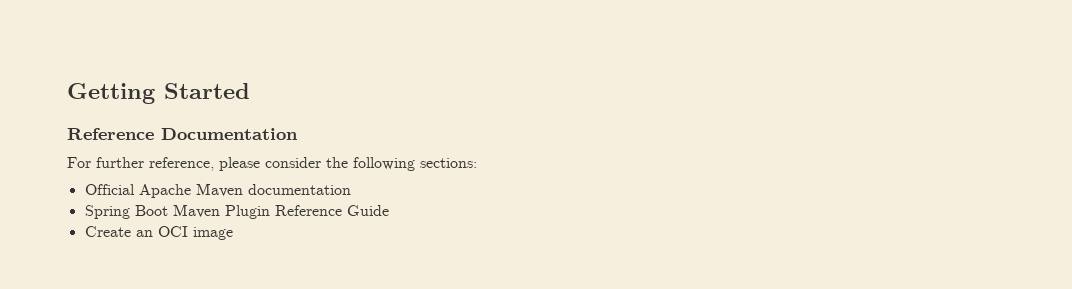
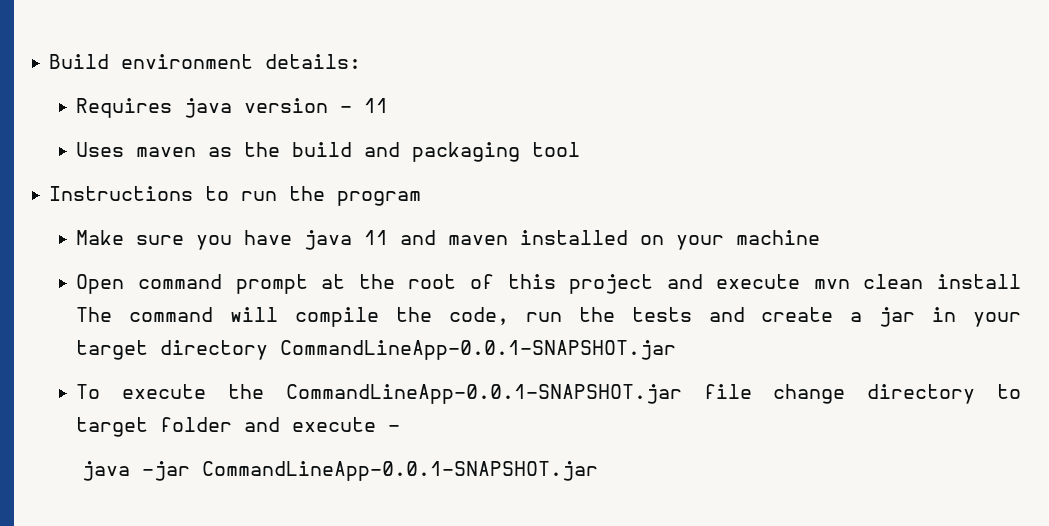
[67,83,250,104] [67,128,298,140] [67,157,477,171] [84,183,351,198] [84,204,389,219] [84,226,233,240] Getting Started // Reference Documentation // For further reference, please consider the following sections: // Official Apache Maven documentation // Spring Boot Maven Plugin Reference Guide // Create an OCI image -> [49,54,362,69] [76,98,389,118] [76,142,581,162] [49,186,422,206] [76,230,821,250] [76,274,1021,294] [76,307,1022,327] [76,340,677,360] [76,384,1022,404] [76,417,401,437] [82,461,599,481] Build environment details: // Requires java version - 11 // Uses maven as the build and packaging tool // Instructions to run the program // Make sure you have java 11 and maven installed on your machine // Open command prompt at the root of this project and execute mvn clean install The command will compile the code, run the tests and create a jar in your target directory CommandLineApp-0.0.1-SNAPSHOT.jar // To execute the CommandLineApp-0.0.1-SNAPSHOT.jar file change directory to target folder and execute - // java -jar CommandLineApp-0.0.1-SNAPSHOT.jar

